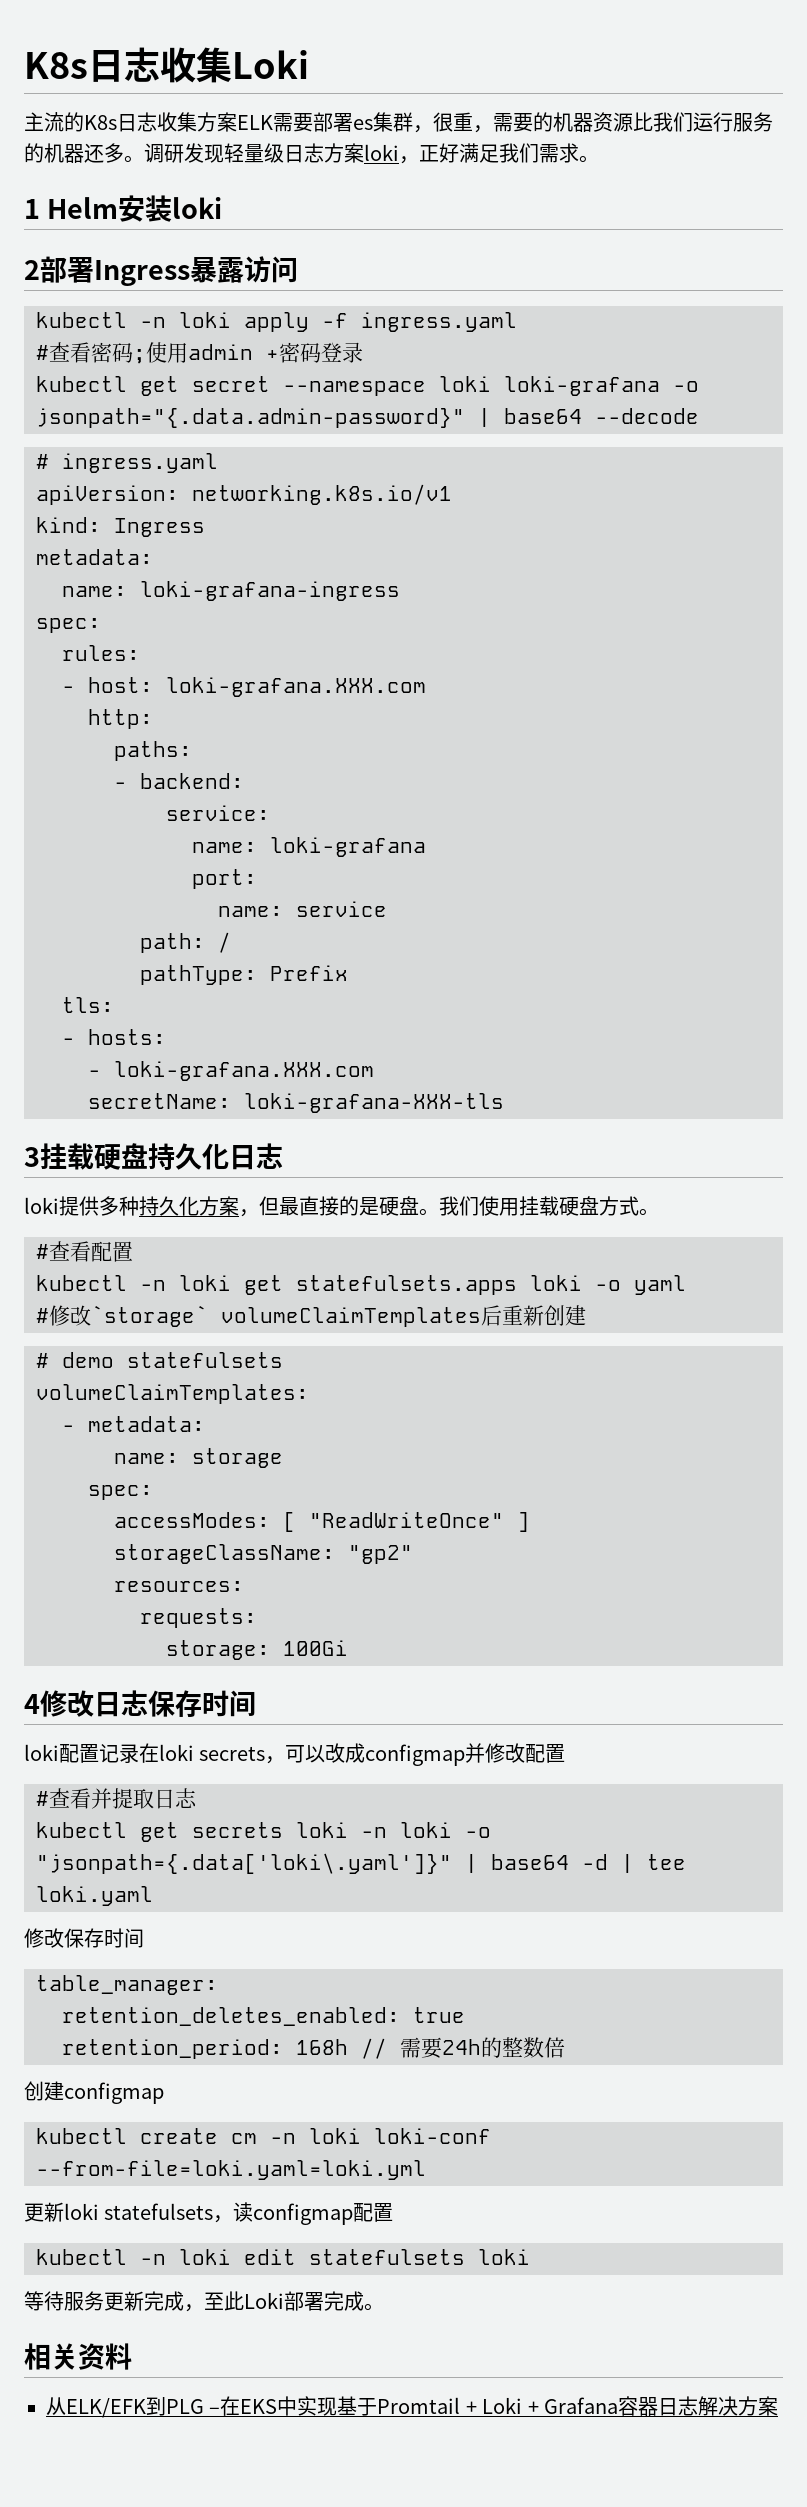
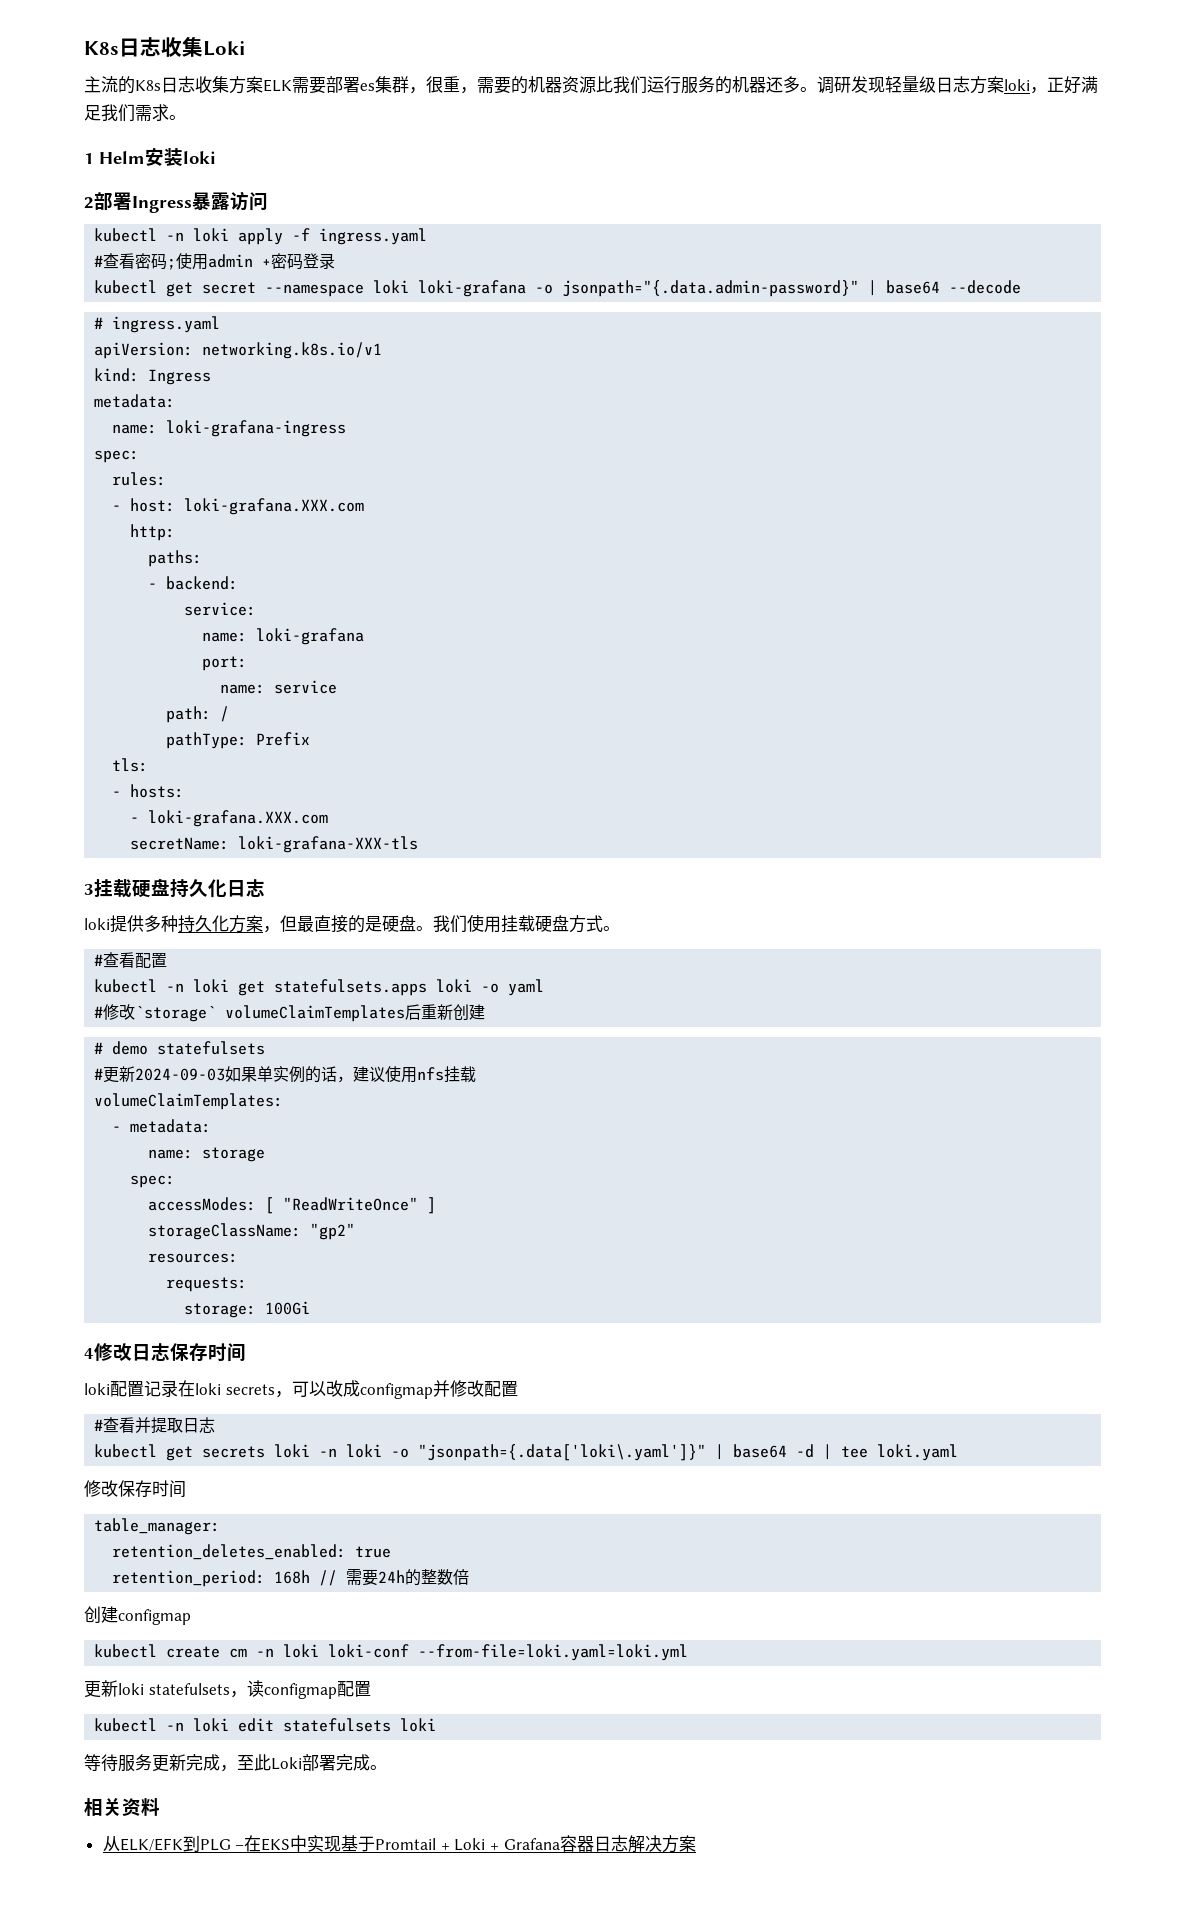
(283, 1360) none -> [94,1066,477,1083] // #更新2024-09-03如果单实例的话，建议使用nfs挂载

